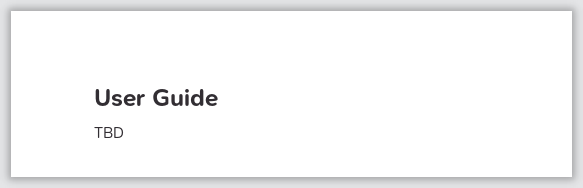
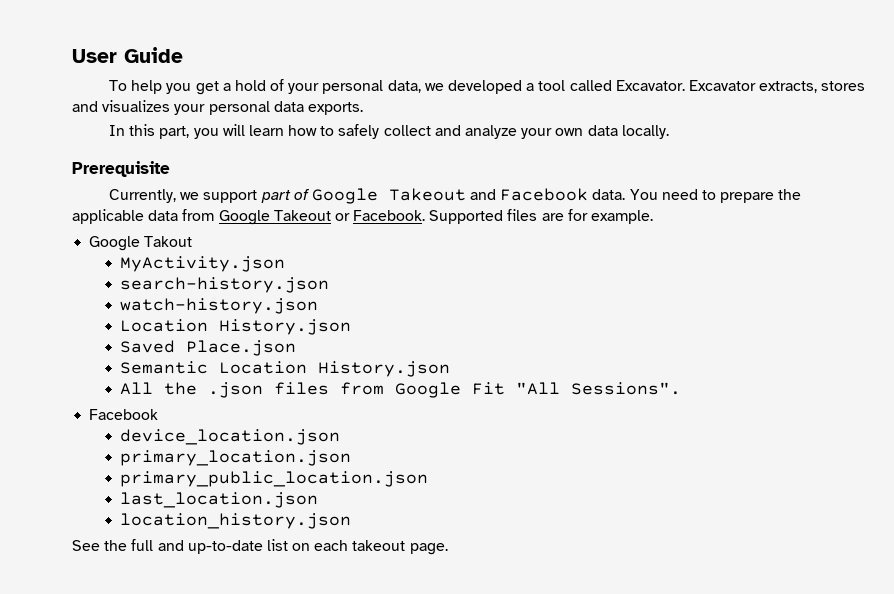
[94,127,124,138] TBD -> [108,79,866,95] [72,100,363,115] [108,124,669,139] [72,161,170,177] [108,188,802,204] [72,209,654,225] [89,236,193,251] [119,256,285,272] [119,277,329,293] [119,298,318,314] [119,319,351,335] [119,340,296,356] [119,361,450,377] [119,382,681,398] [89,409,159,420] [119,429,340,445] [119,450,351,466] [119,471,428,487] [119,492,318,508] [119,513,351,529] [72,539,448,555] To help you get a hold of your personal data, we developed a tool called Excavator. Excavator extracts, stores and visualizes your personal data exports. // In this part, you will learn how to safely collect and analyze your own data locally. // Prerequisite // Currently, we support part of Google Takeout and Facebook data. You need to prepare the applicable data from Google Takeout or Facebook. Supported files are for example. // Google Takout // MyActivity.json // search-history.json // watch-history.json // Location History.json // Saved Place.json // Semantic Location History.json // All the .json files from Google Fit "All Sessions". // Facebook // device_location.json // primary_location.json // primary_public_location.json // last_location.json // location_history.json // See the full and up-to-date list on each takeout page.

